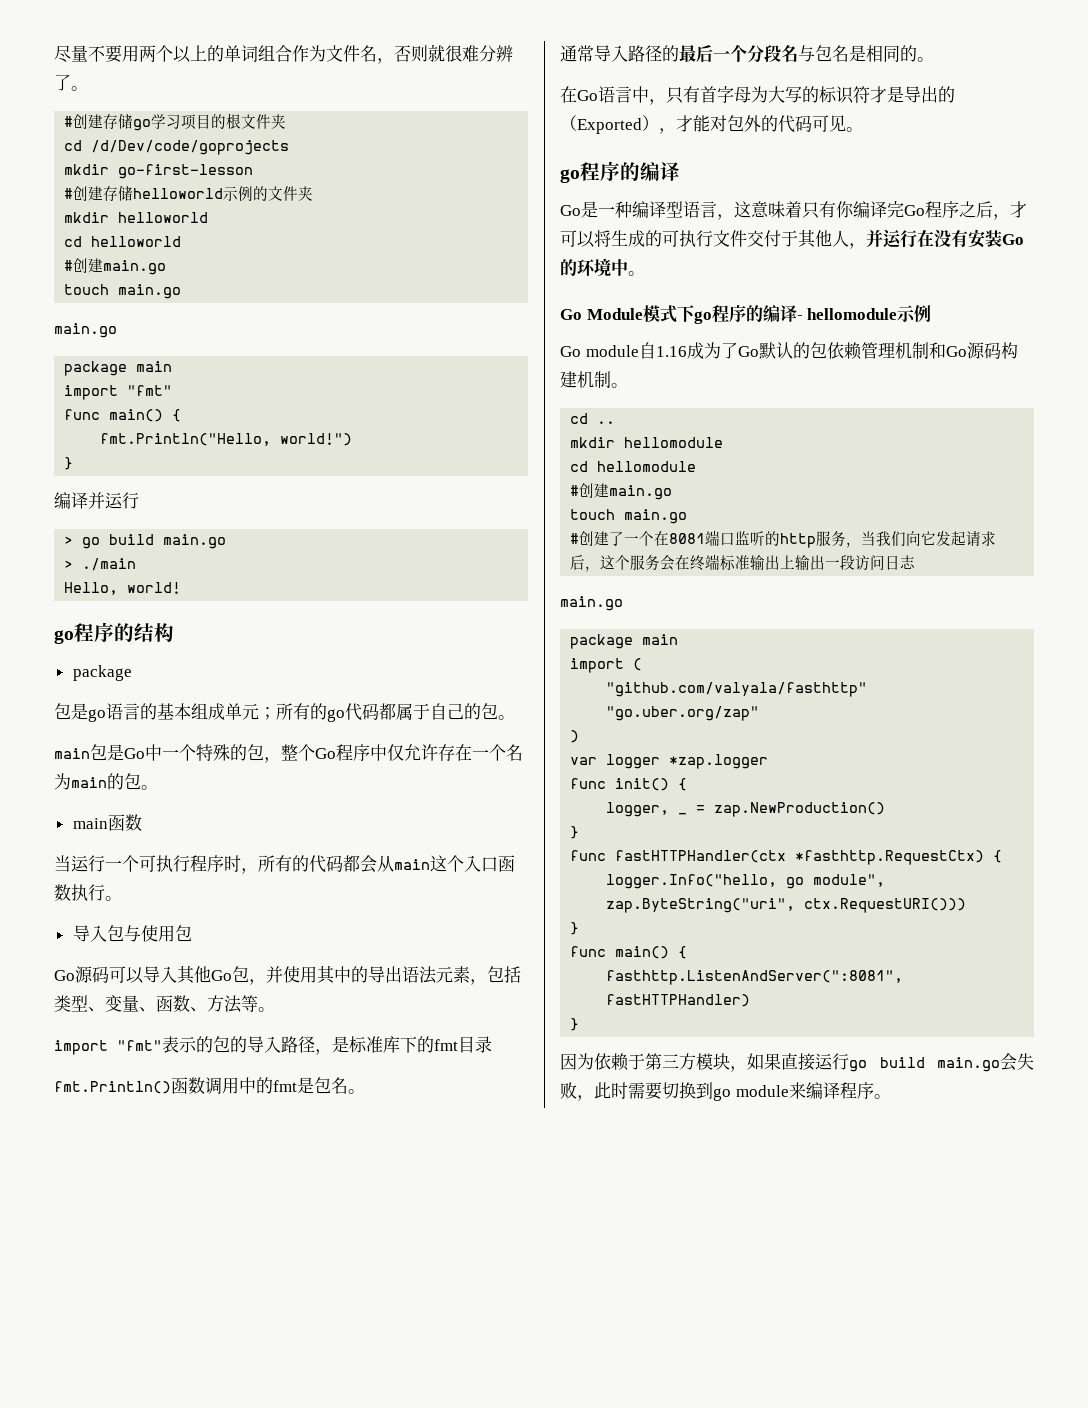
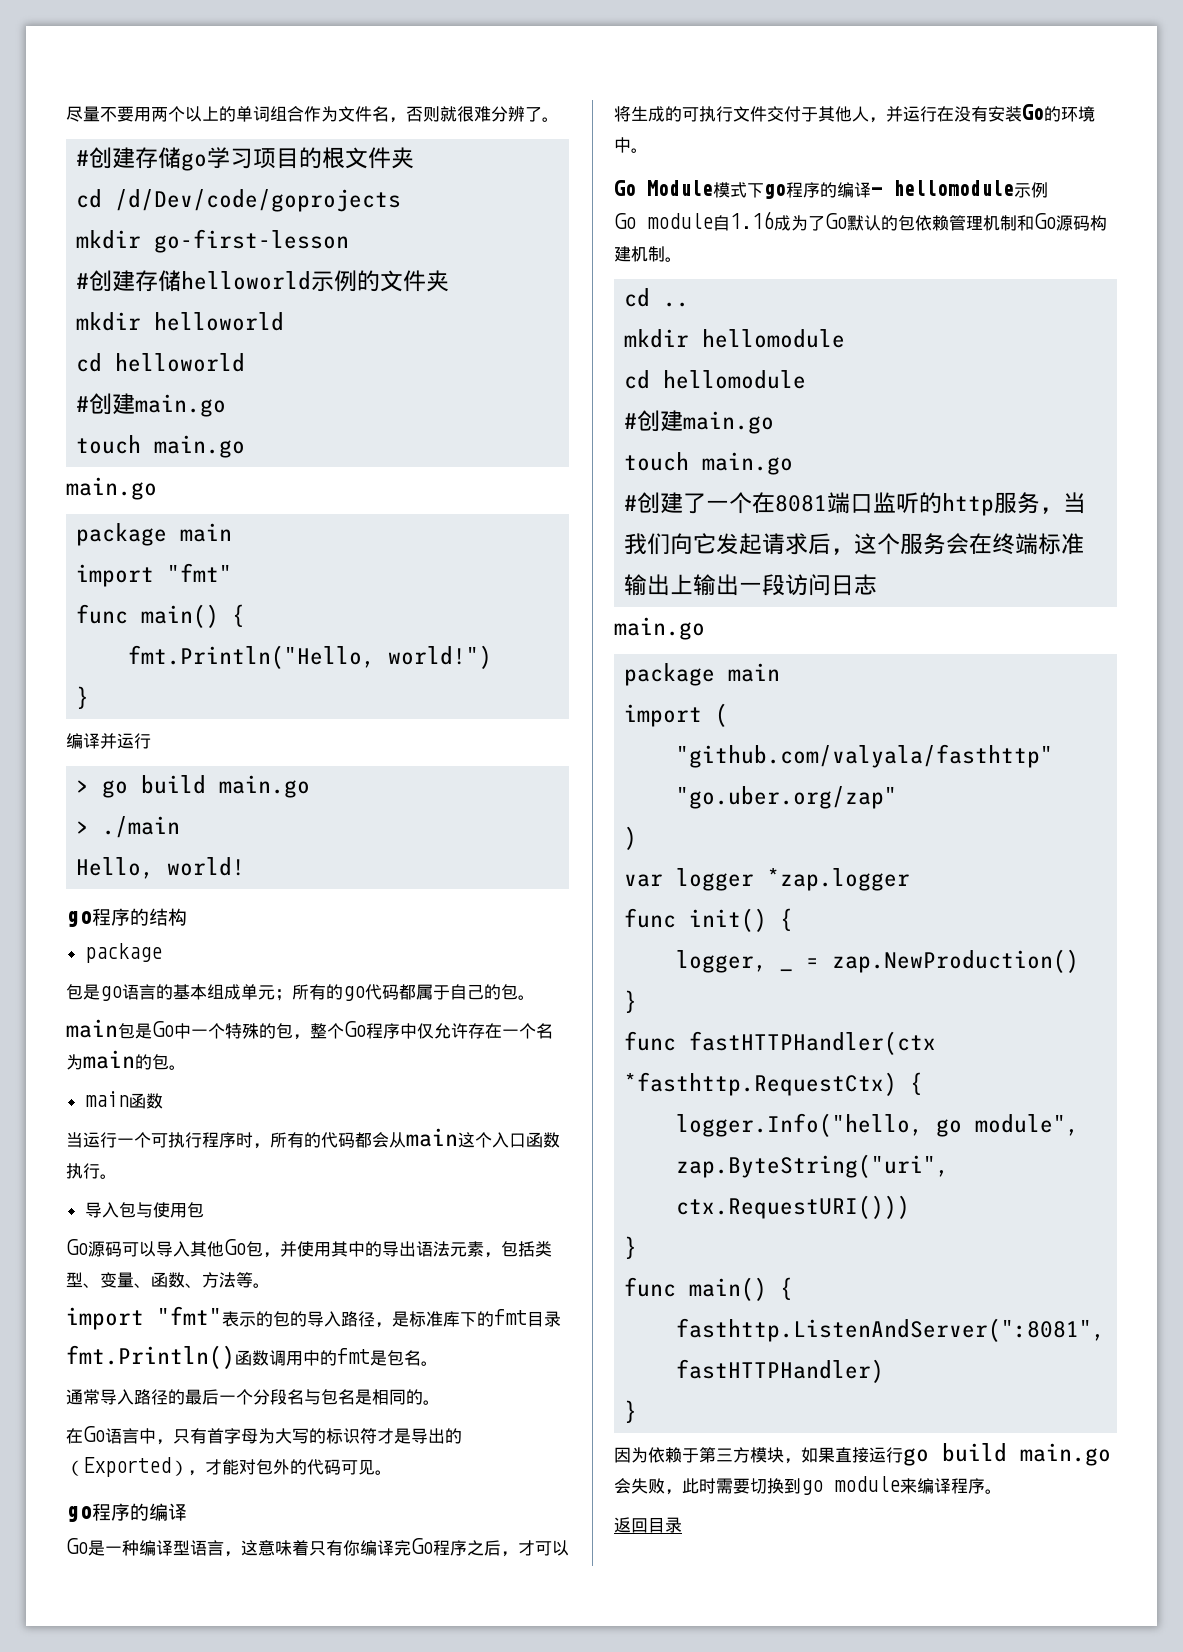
(891, 1096) none -> [614,1517,682,1533] // 返回目录

